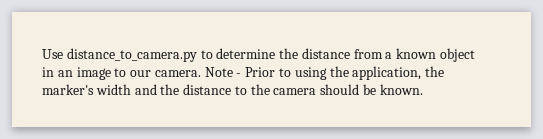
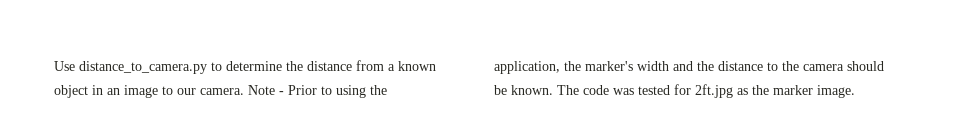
(423, 89) none -> [557,84,855,98] The code was tested for 2ft.jpg as the marker image.

